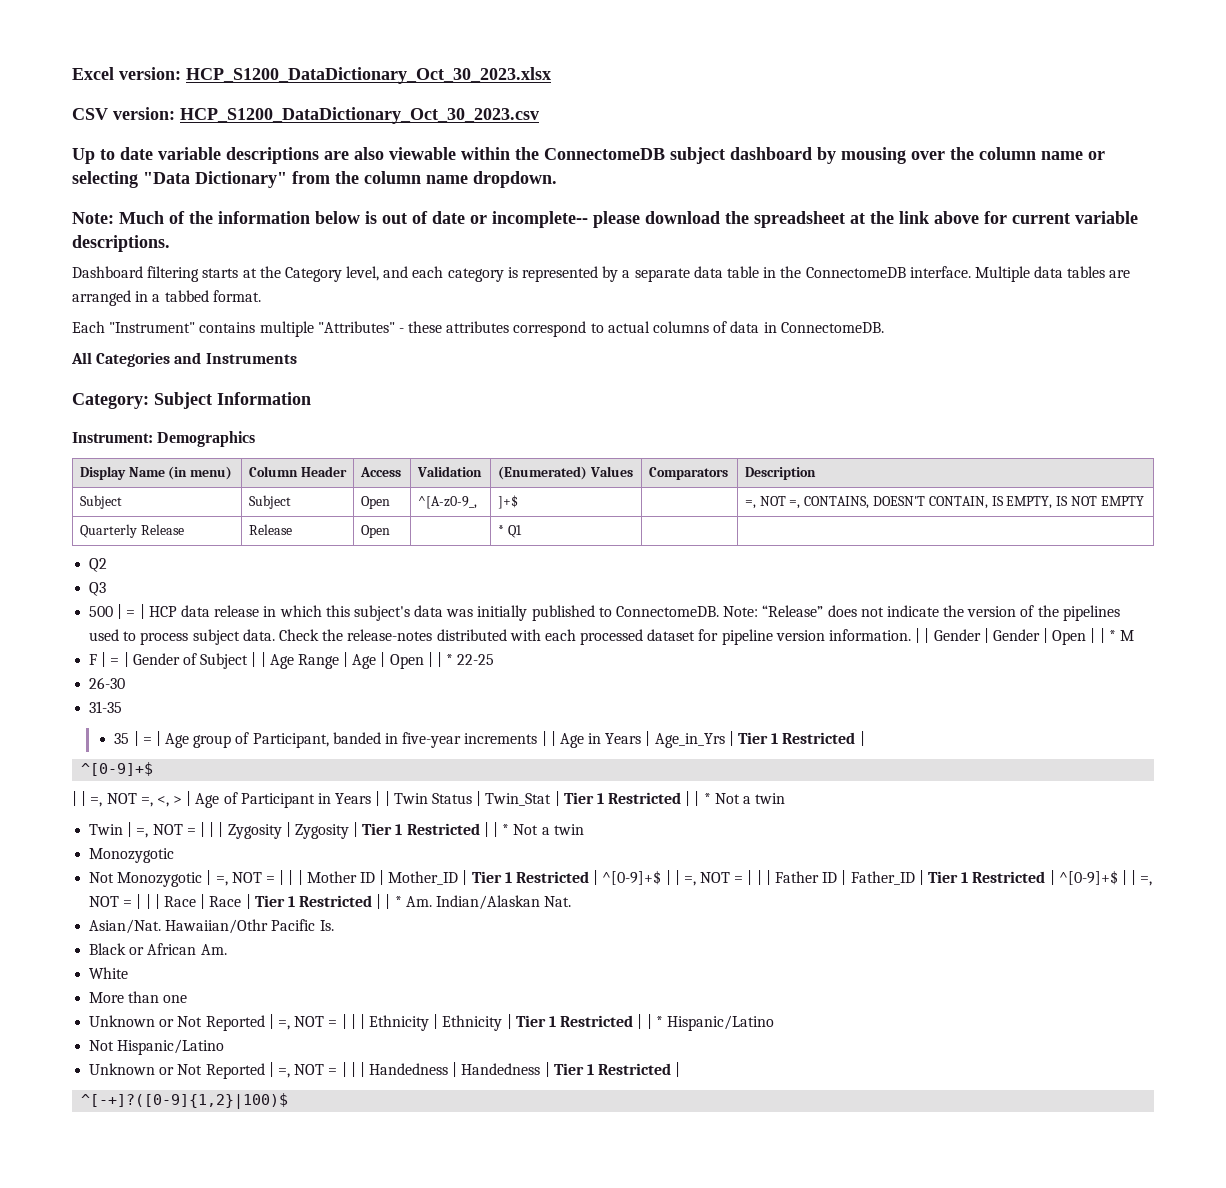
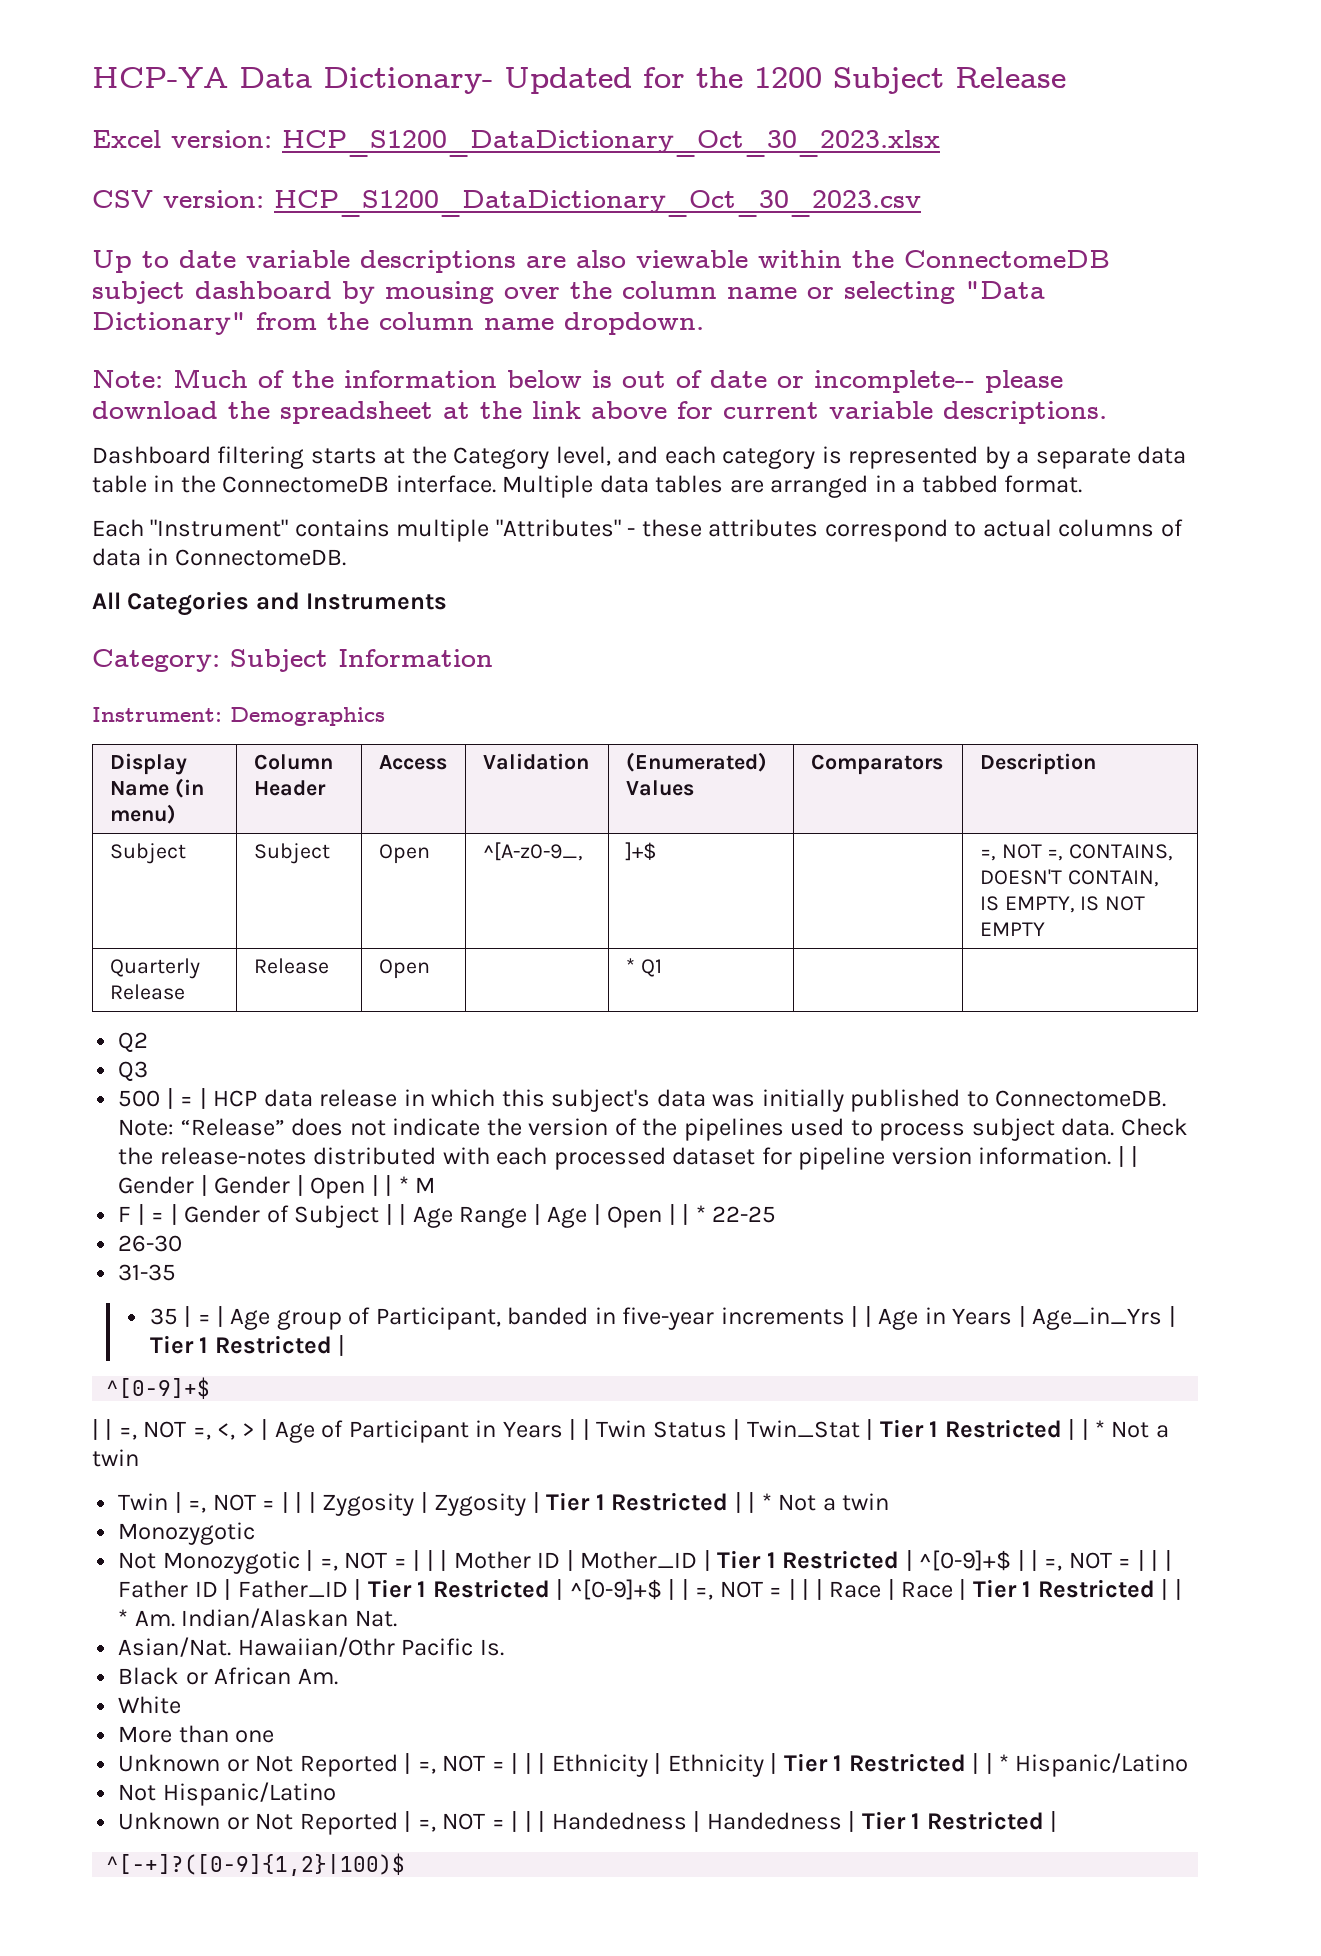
(72, 73) none -> [92,67,1066,94] HCP-YA Data Dictionary- Updated for the 1200 Subject Release //

